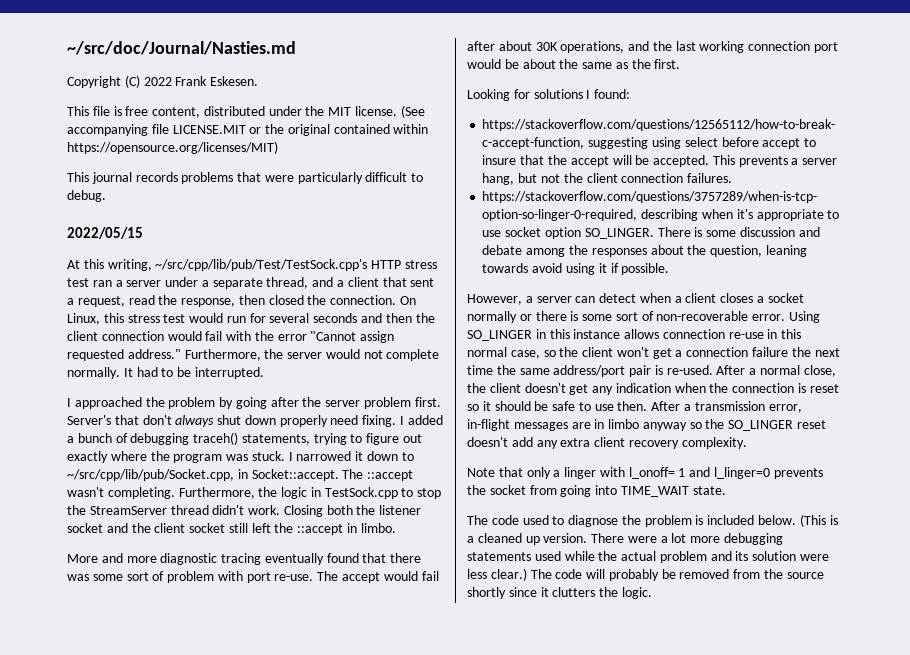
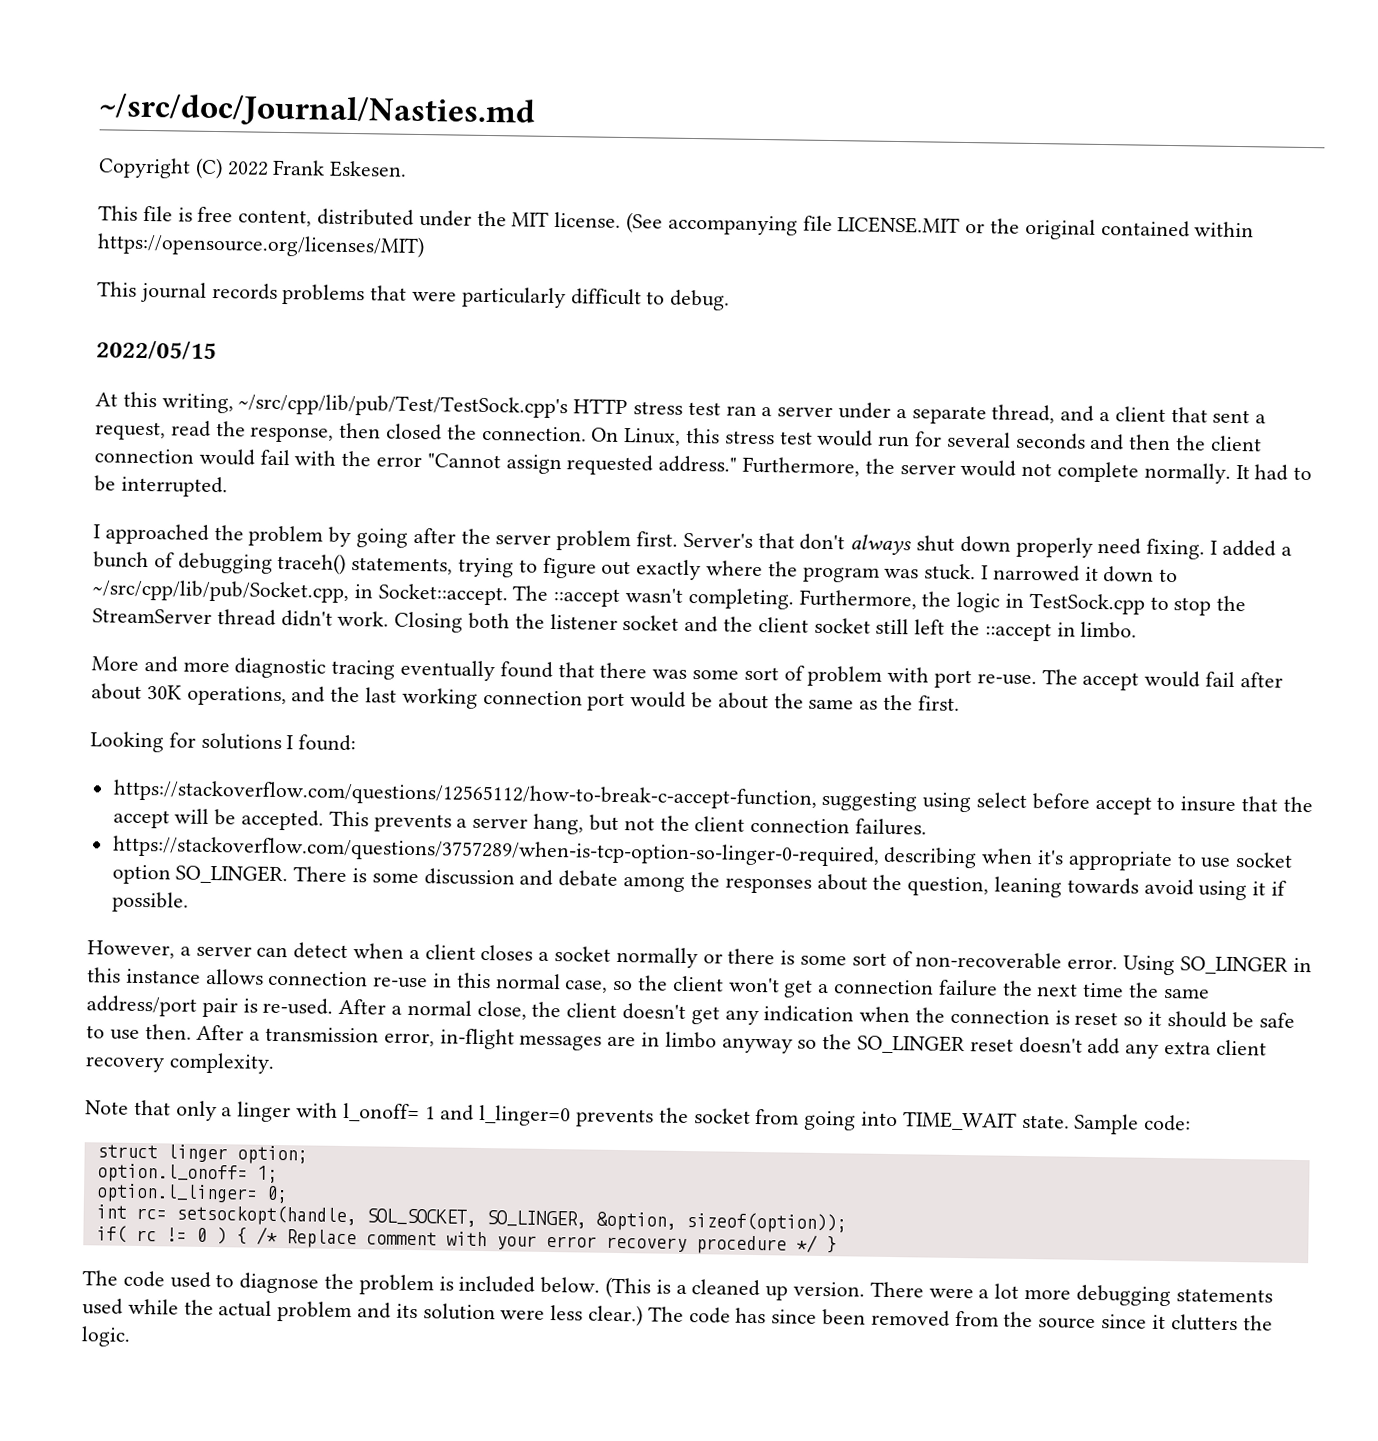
(726, 490) none -> [1073,1113,1192,1135] [96,1144,308,1165] [96,1163,278,1184] [95,1183,288,1204] [95,1204,847,1234] [95,1225,837,1255] Sample code: // struct linger option; // option.l_onoff= 1; // option.l_linger= 0; // int rc= setsockopt(handle, SOL_SOCKET, SO_LINGER, &option, sizeof(option)); // if( rc != 0 ) { /* Replace comment with your error recovery procedure */ }
[586,569,676,581] will probably be -> [735,1307,867,1326] has since been
[467,587,506,599] shortly -> (1097, 1323) none

